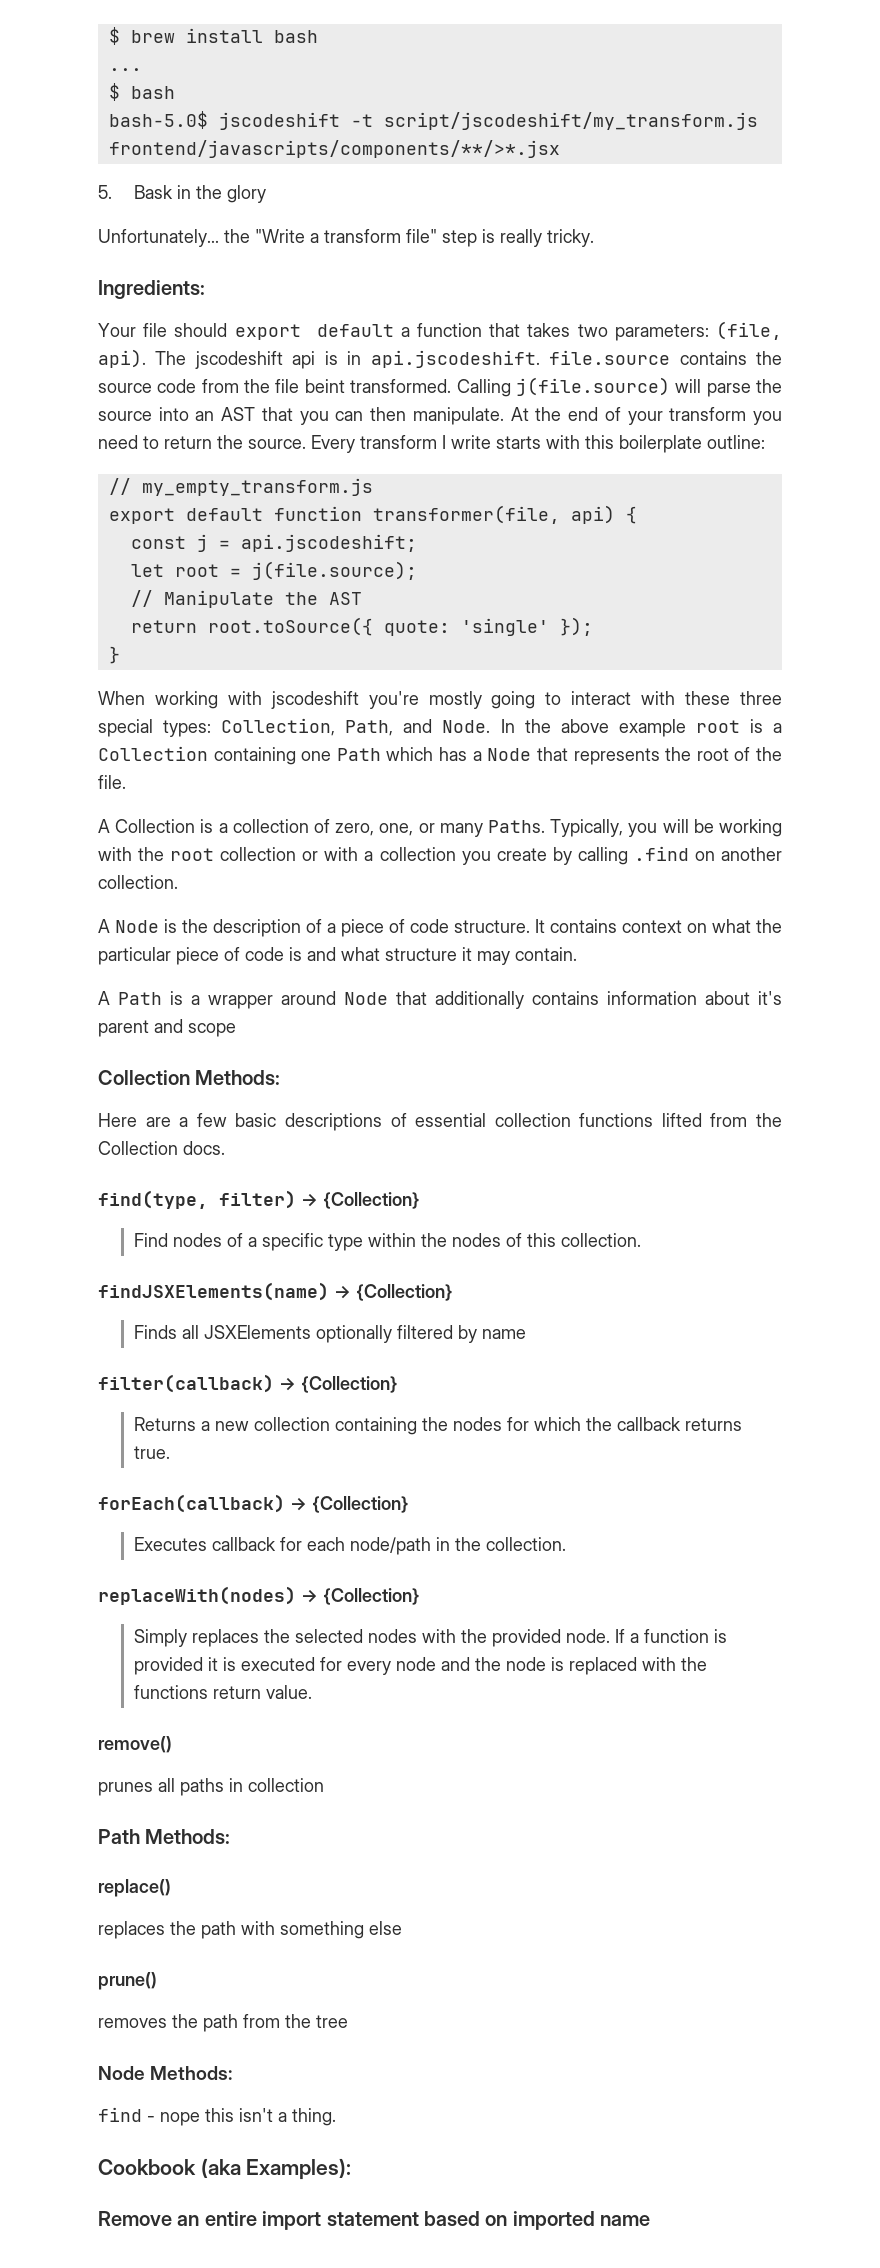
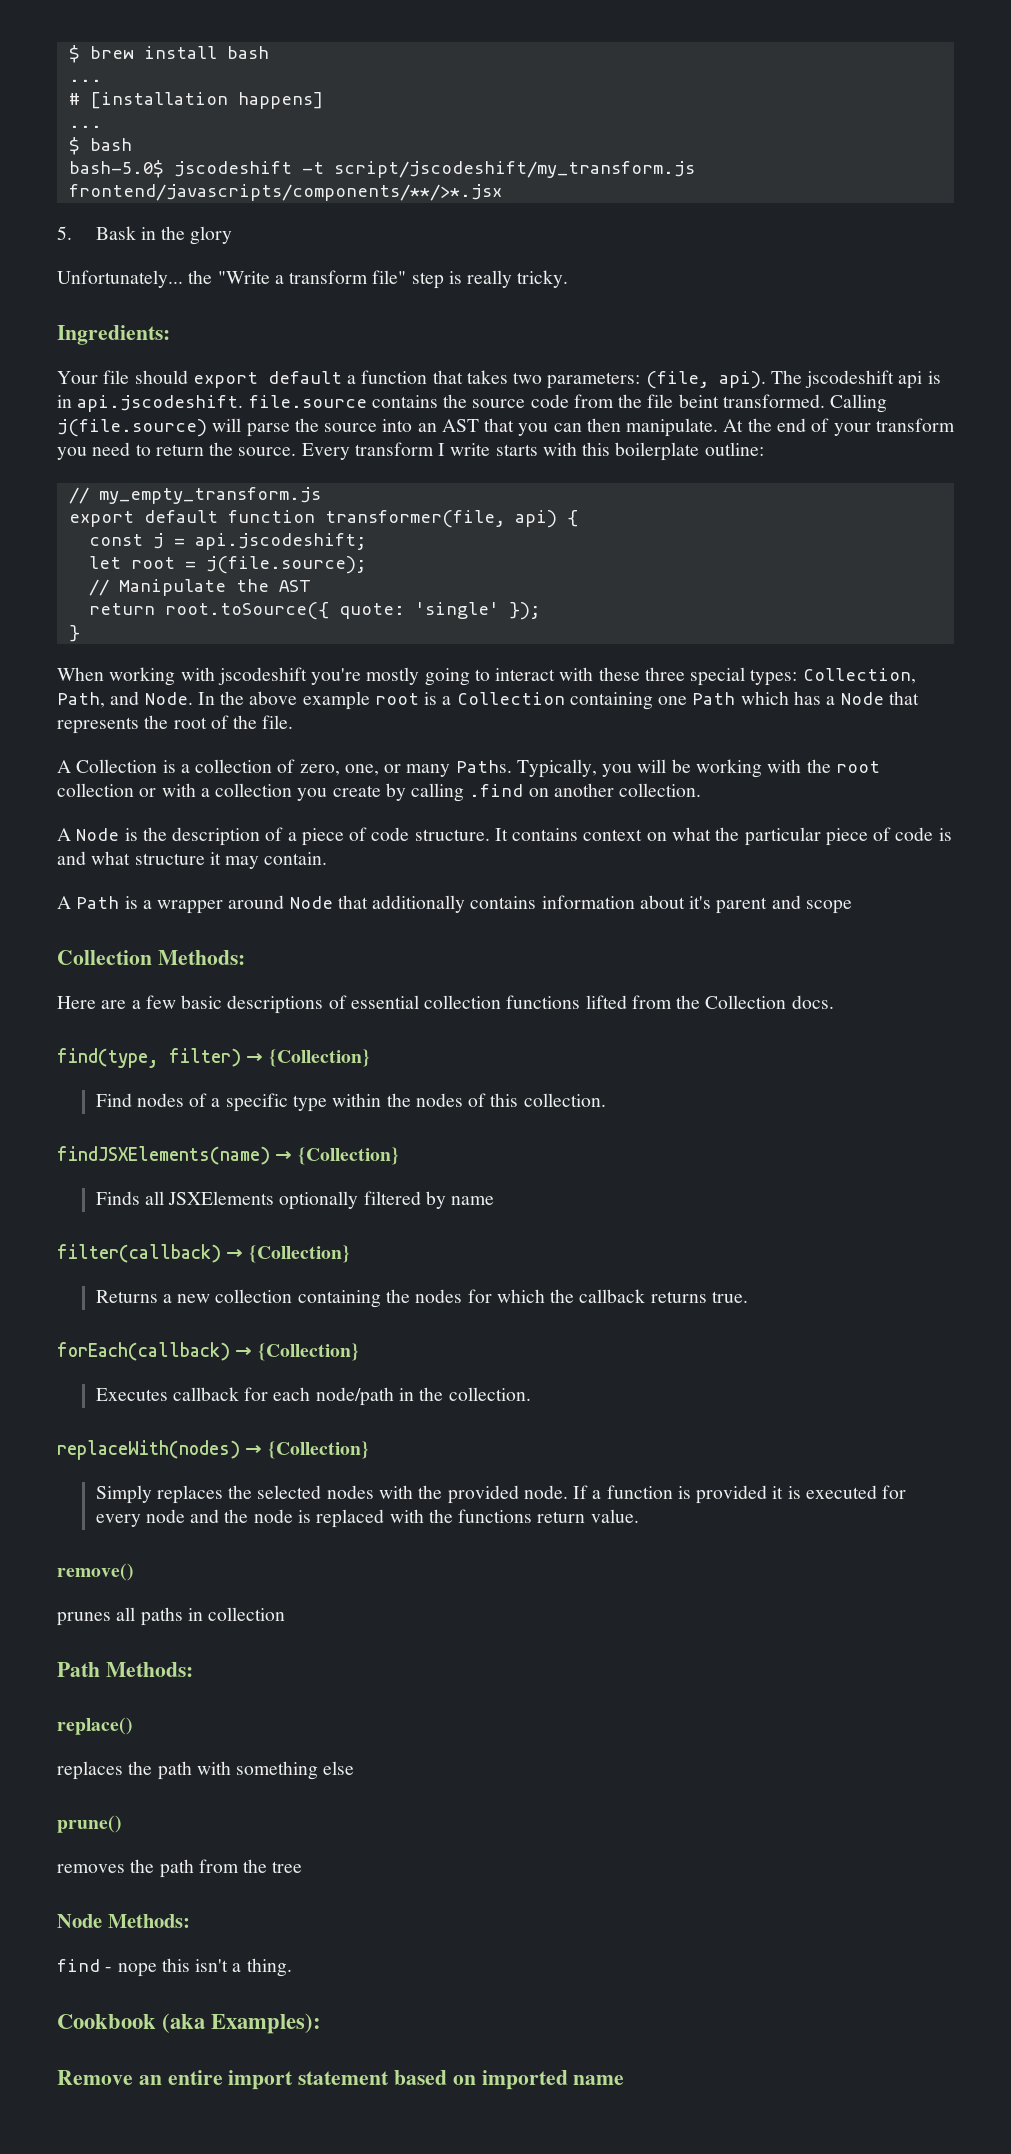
(142, 69) none -> [68,92,323,109] [68,125,102,128] // # [installation happens] // ...

